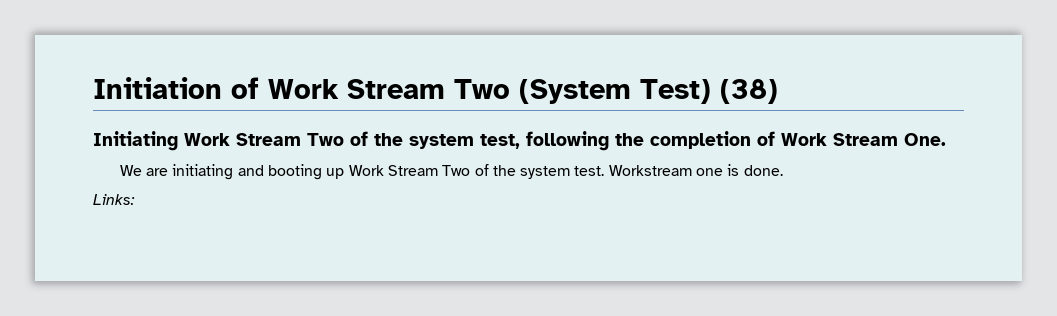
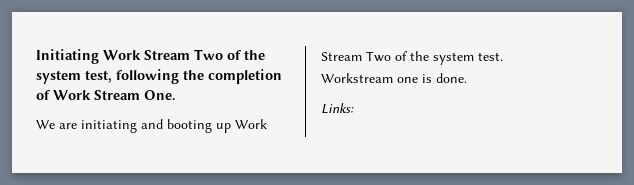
[93,77,778,104] Initiation of Work Stream Two (System Test) (38) // -> (36, 56) none

